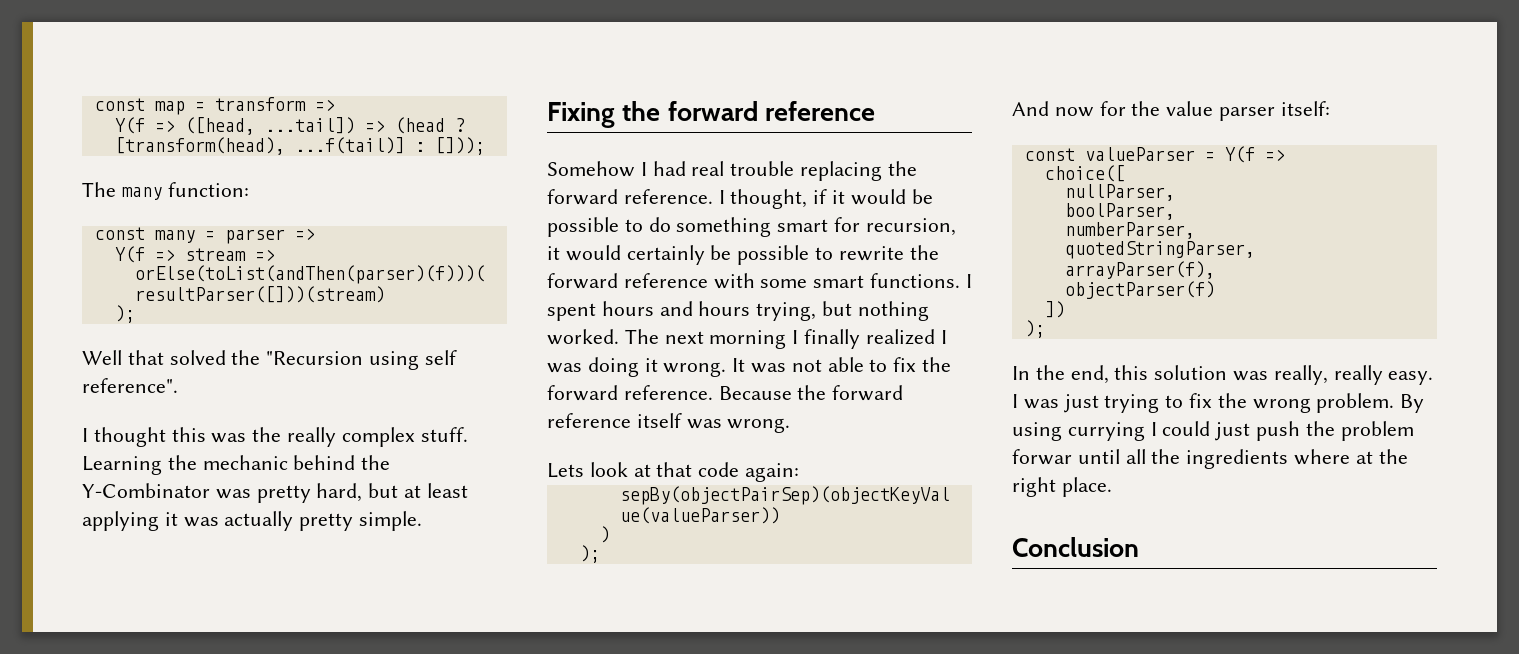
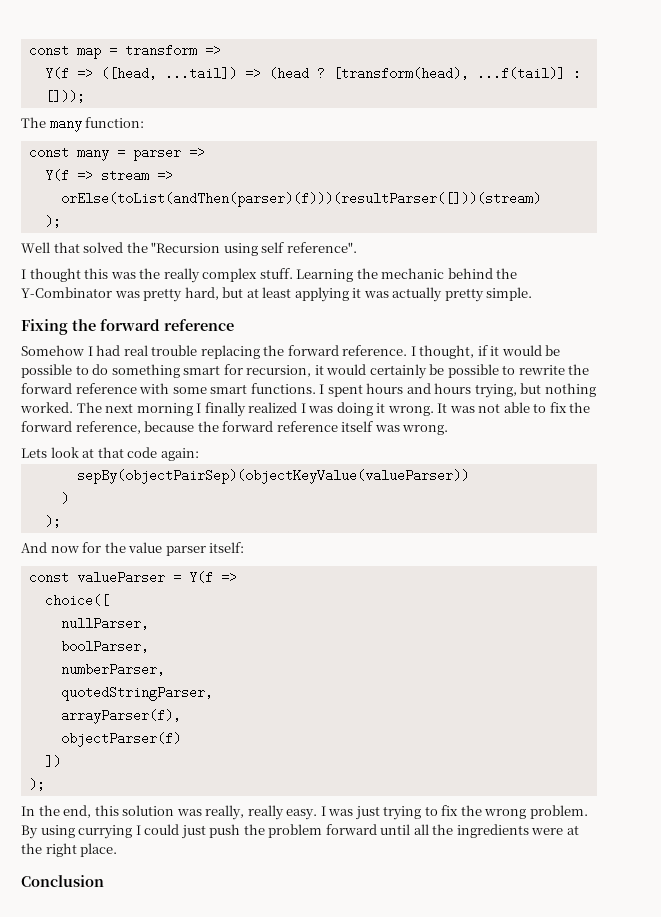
[623,385,792,400] reference. Because -> [75,421,195,434] reference, because
[1012,449,1072,465] forwar -> [325,824,377,835] forward
[1294,449,1351,465] where -> [531,828,564,835] were

